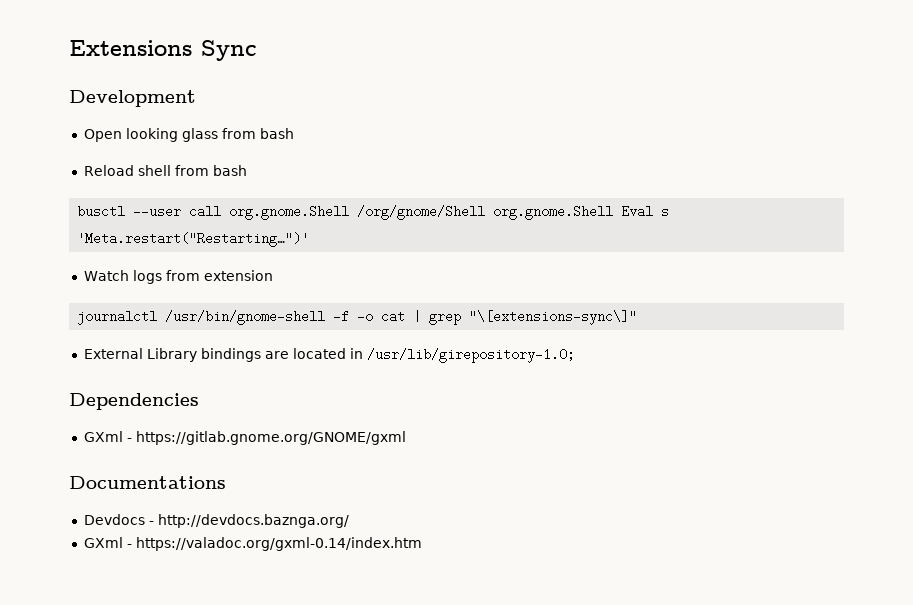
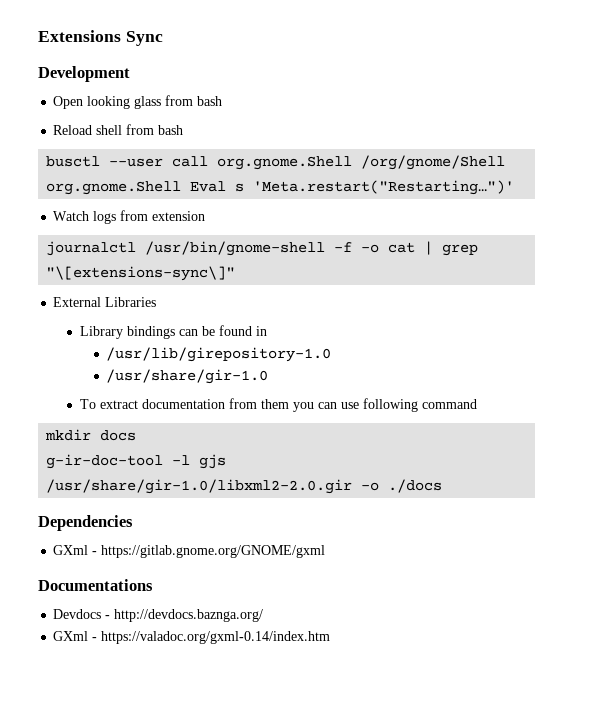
(143, 353) none -> [105,297,157,307] Libraries //
[264,348,575,363] are located in /usr/lib/girepository-1.0; -> [178,325,267,336] [106,347,332,362] [106,369,269,384] [79,398,477,412] [45,429,137,441] [46,454,227,469] [46,479,443,494] can be found in // /usr/lib/girepository-1.0 // /usr/share/gir-1.0 // To extract documentation from them you can use following command // mkdir docs // g-ir-doc-tool -l gjs /usr/share/gir-1.0/libxml2-2.0.gir -o ./docs

